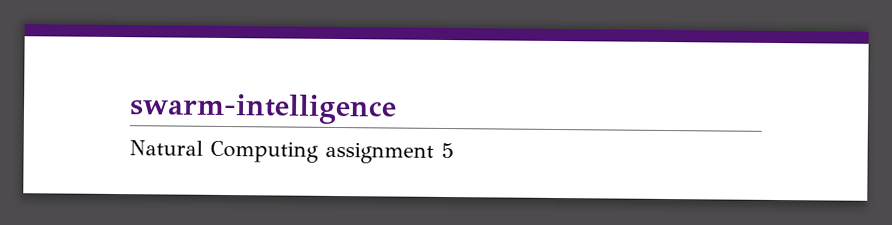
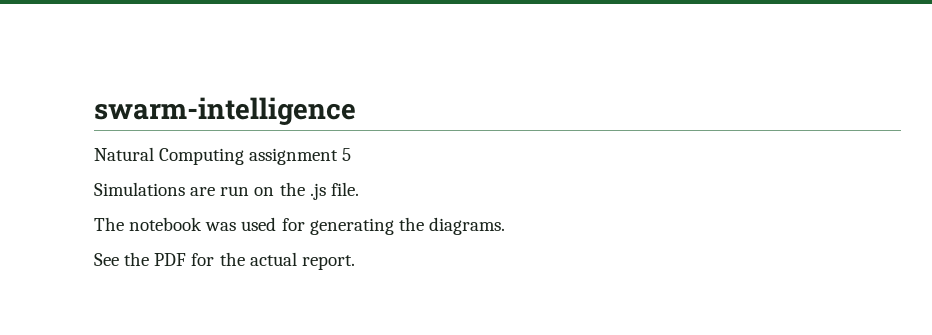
(454, 150) none -> [94,182,359,200] [94,217,505,235] [94,252,355,270] // Simulations are run on the .js file. // The notebook was used for generating the diagrams. // See the PDF for the actual report.

